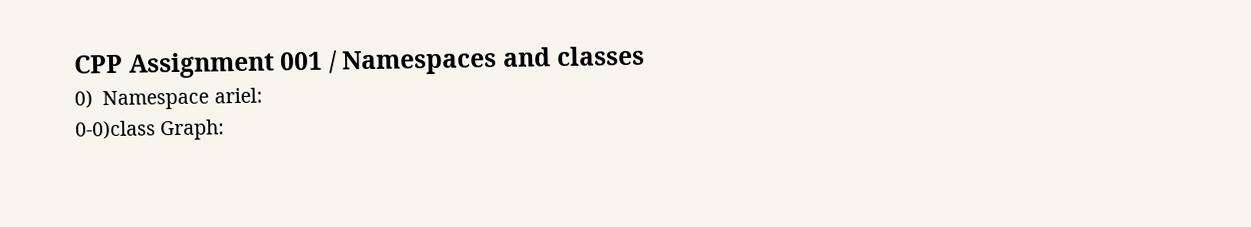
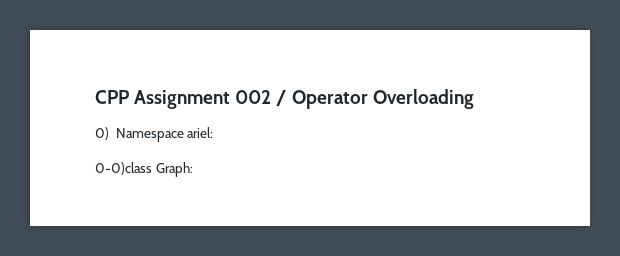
[280,45,645,76] 001 / Namespaces and classes -> [235,89,474,109] 002 / Operator Overloading

